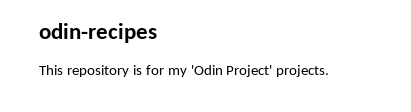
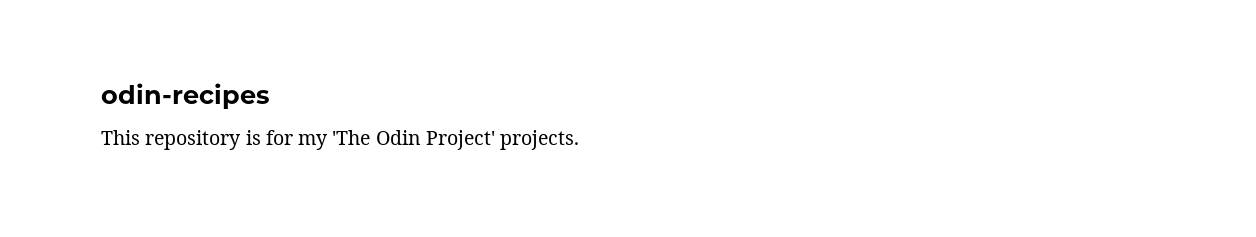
[190,65,223,75] 'Odin -> [332,130,421,145] 'The Odin

